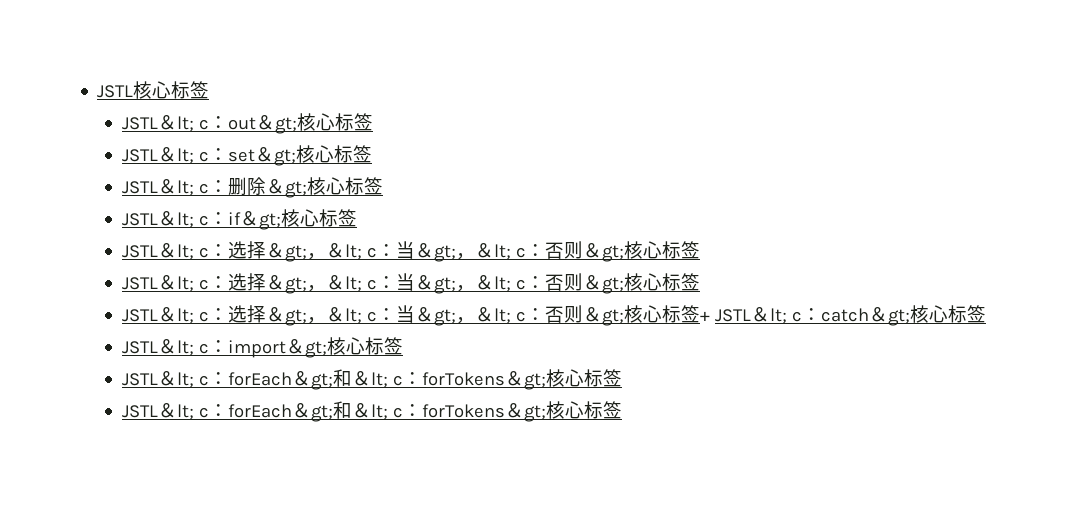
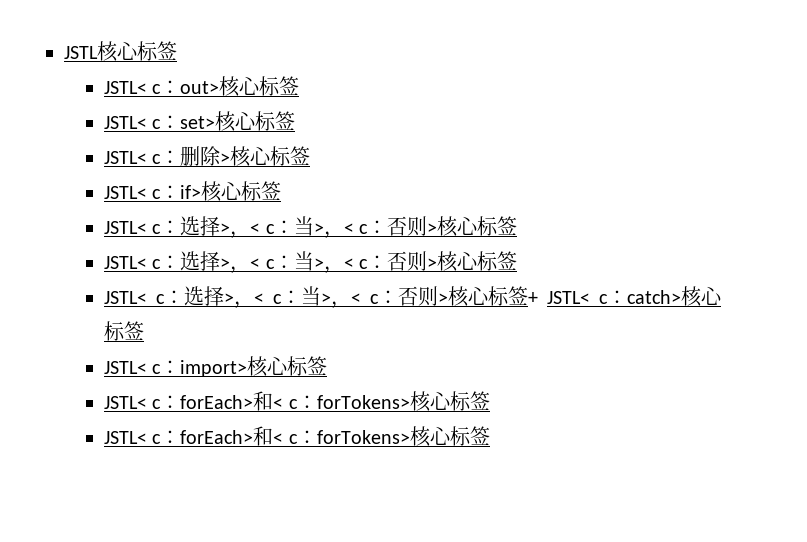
[121,113,373,134] [121,145,372,166] [121,179,194,196] JSTL＆lt; c：out＆gt;核心标签 // JSTL＆lt; c：set＆gt;核心标签 // JSTL＆lt; -> [103,76,300,97] [103,111,296,132] [103,151,147,164] JSTL< c：out>核心标签 // JSTL< c：set>核心标签 // JSTL<
[265,177,383,198] [121,209,357,230] [121,241,700,262] [121,273,700,294] [121,305,624,326] ＆gt;核心标签 // JSTL＆lt; c：if＆gt;核心标签 // JSTL＆lt; c：选择＆gt;，＆lt; c：当＆gt;，＆lt; c：否则＆gt;核心标签 // JSTL＆lt; c：选择＆gt;，＆lt; c：当＆gt;，＆lt; c：否则＆gt;核心标签 // JSTL＆lt; c：选择＆gt;，＆lt; c：当＆gt;，＆lt; c：否则＆gt; -> [220,146,311,167] [103,181,282,202] [103,216,518,239] [103,251,518,274] [103,286,448,309] >核心标签 // JSTL< c：if>核心标签 // JSTL< c：选择>，< c：当>，< c：否则>核心标签 // JSTL< c：选择>，< c：当>，< c：否则>核心标签 // JSTL< c：选择>，< c：当>，< c：否则>
[714,305,986,326] [121,337,403,358] [121,369,622,390] [121,401,546,422] JSTL＆lt; c：catch＆gt;核心标签 // JSTL＆lt; c：import＆gt;核心标签 // JSTL＆lt; c：forEach＆gt;和＆lt; c：forTokens＆gt;核心标签 // JSTL＆lt; c：forEach＆gt;和＆lt; c：forTokens＆gt; -> [546,286,723,307] [103,321,144,341] [103,356,328,377] [103,391,490,412] [103,426,410,446] JSTL< c：catch>核心标签 // JSTL< c：import>核心标签 // JSTL< c：forEach>和< c：forTokens>核心标签 // JSTL< c：forEach>和< c：forTokens>

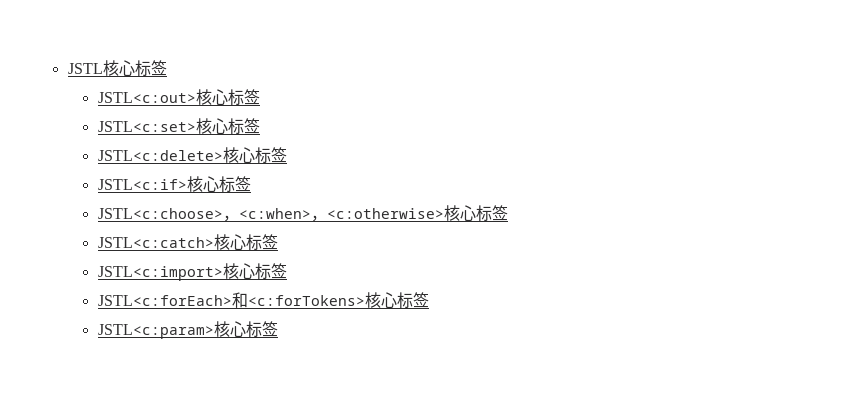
[103,76,300,97] [103,111,296,132] [103,146,311,167] [103,181,282,202] [103,216,518,239] [103,251,518,274] [103,286,723,309] [103,321,144,341] [103,356,328,377] [103,391,490,412] [103,426,410,446] JSTL< c：out>核心标签 // JSTL< c：set>核心标签 // JSTL< c：删除>核心标签 // JSTL< c：if>核心标签 // JSTL< c：选择>，< c：当>，< c：否则>核心标签 // JSTL< c：选择>，< c：当>，< c：否则>核心标签 // JSTL< c：选择>，< c：当>，< c：否则>核心标签+ JSTL< c：catch>核心标签 // JSTL< c：import>核心标签 // JSTL< c：forEach>和< c：forTokens>核心标签 // JSTL< c：forEach>和< c：forTokens> -> [97,89,260,106] [97,118,260,135] [97,147,287,164] [97,176,251,193] [97,205,508,222] [97,234,278,251] [97,263,287,281] [97,292,429,309] [97,324,214,339] JSTL<c:out>核心标签 // JSTL<c:set>核心标签 // JSTL<c:delete>核心标签 // JSTL<c:if>核心标签 // JSTL<c:choose>，<c:when>，<c:otherwise>核心标签 // JSTL<c:catch>核心标签 // JSTL<c:import>核心标签 // JSTL<c:forEach>和<c:forTokens>核心标签 // JSTL<c:param>

